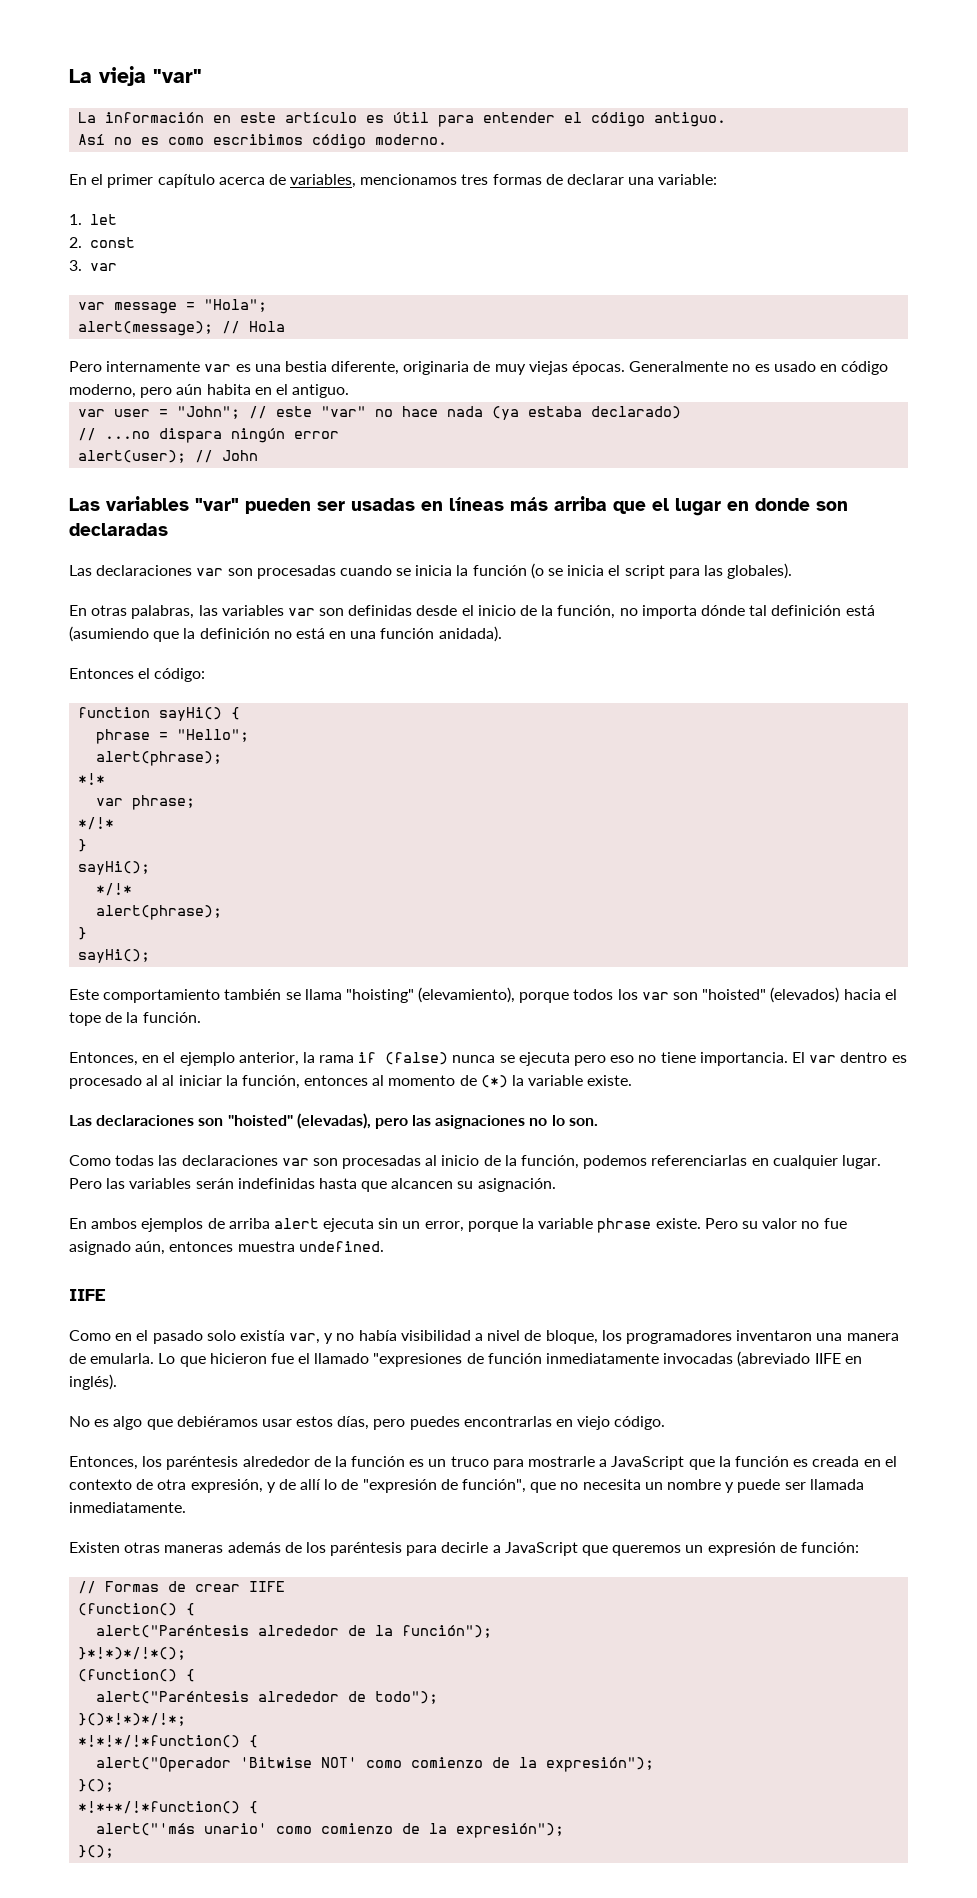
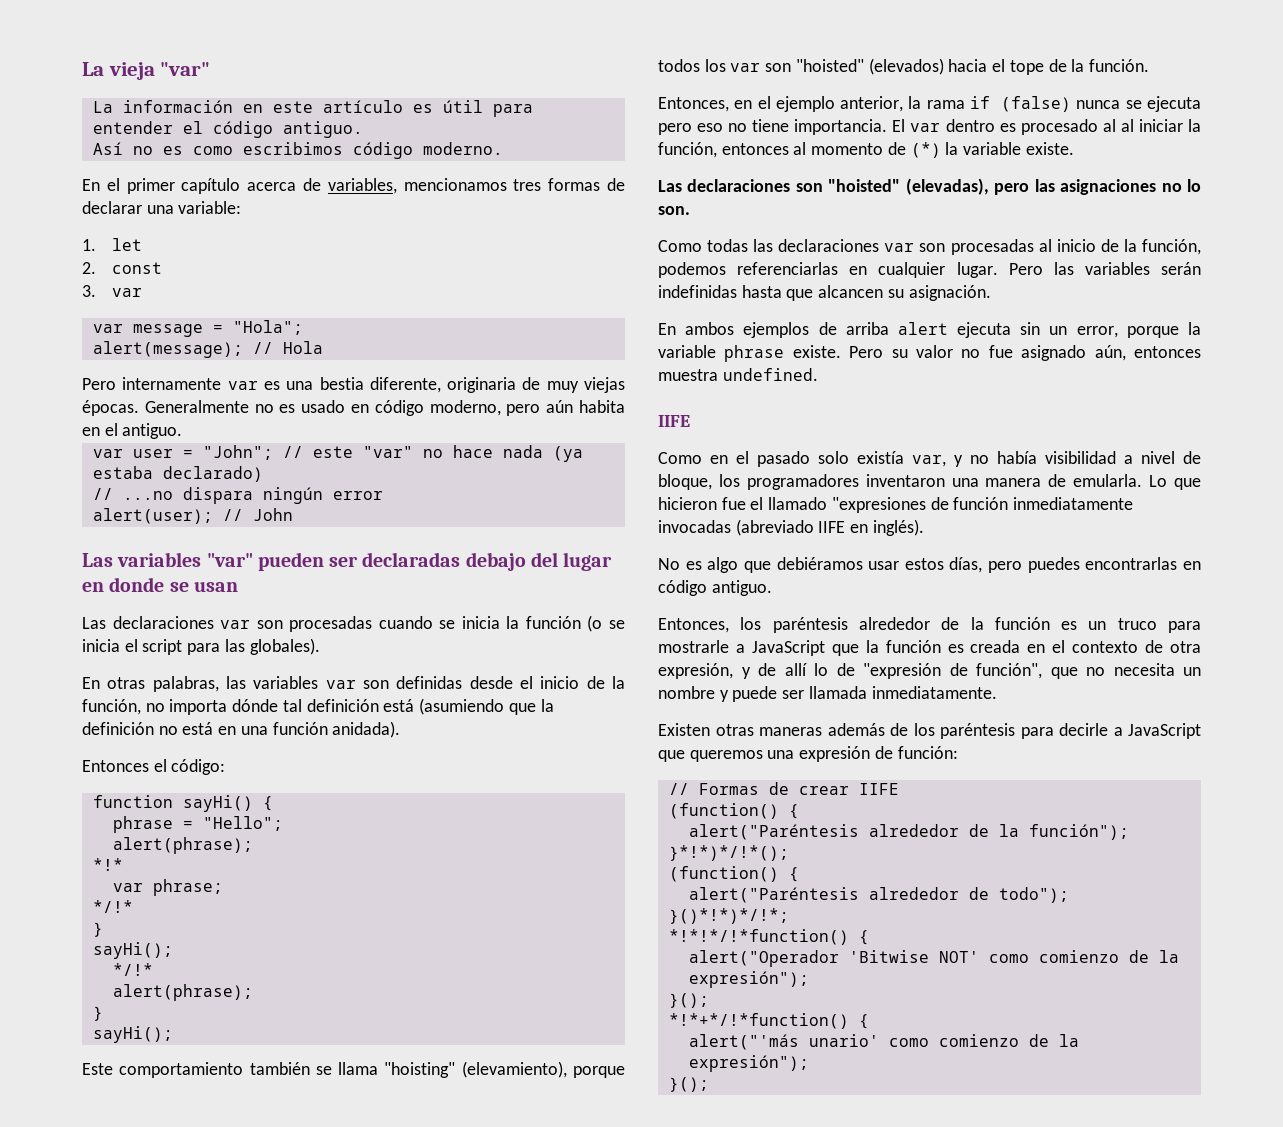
[351,496,669,514] usadas en líneas más arriba que el -> [362,552,558,571] declaradas debajo del
[816,501,848,511] [69,523,168,536] son declaradas -> [169,582,238,592] se usan
[577,1416,666,1430] viejo código. -> [658,580,772,596] código antiguo.
[685,1545,704,1553] un -> [767,750,795,759] una

